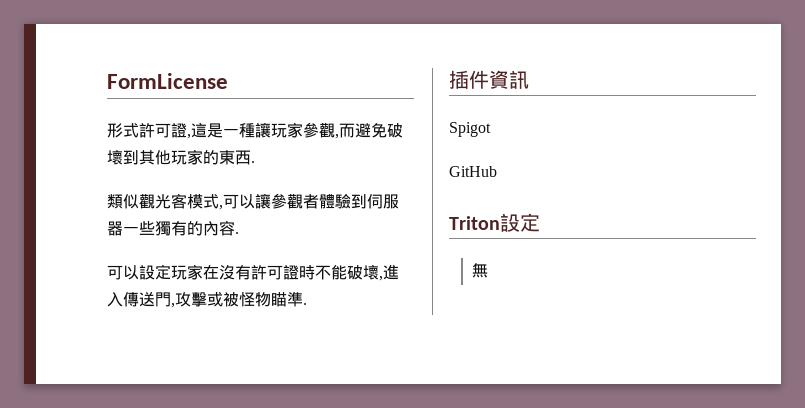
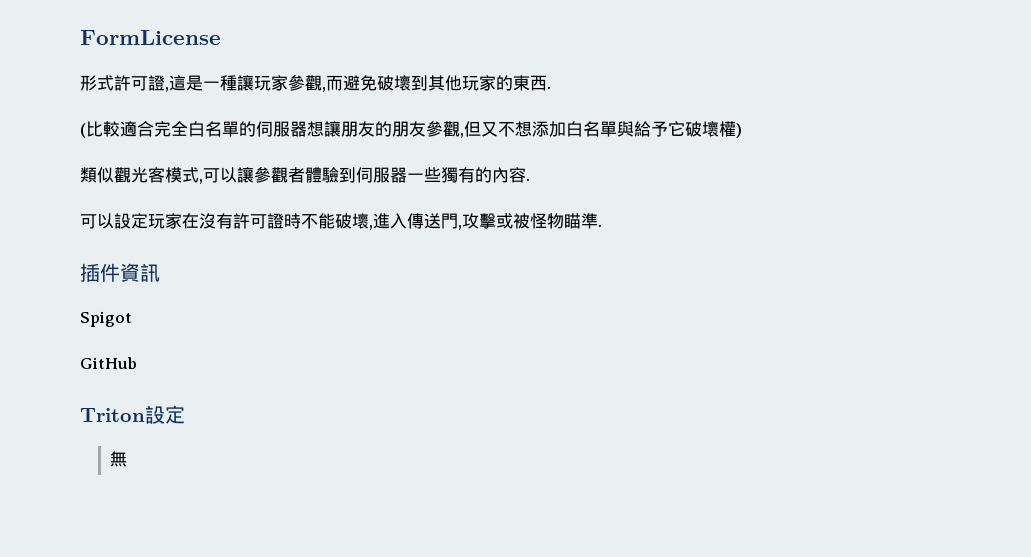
(255, 162) none -> [80,120,742,138] // (比較適合完全白名單的伺服器想讓朋友的朋友參觀,但又不想添加白名單與給予它破壞權)

